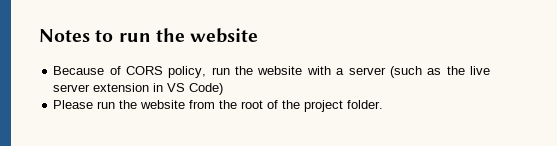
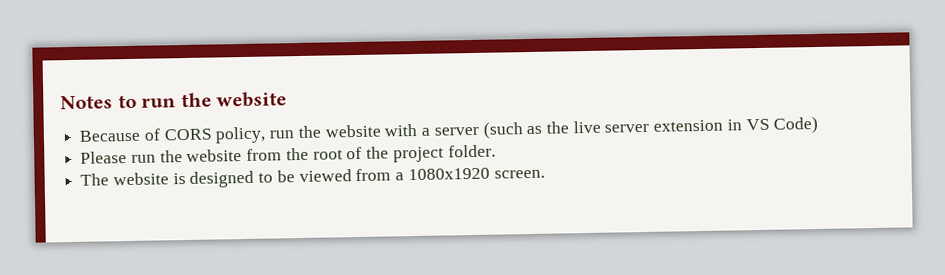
(384, 104) none -> [80,167,545,188] // The website is designed to be viewed from a 1080x1920 screen.

